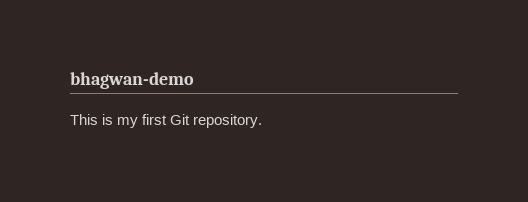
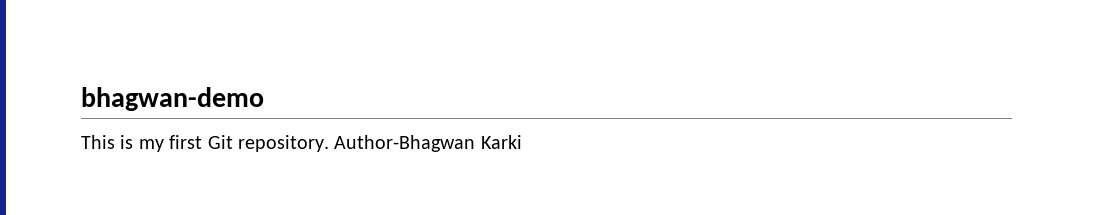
(263, 121) none -> [334,135,522,152] Author-Bhagwan Karki

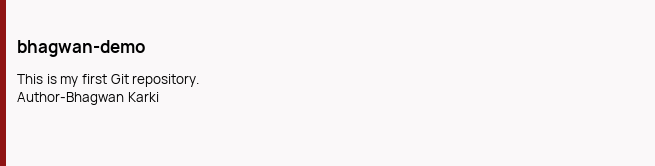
(329, 143) none -> (200, 80) //

